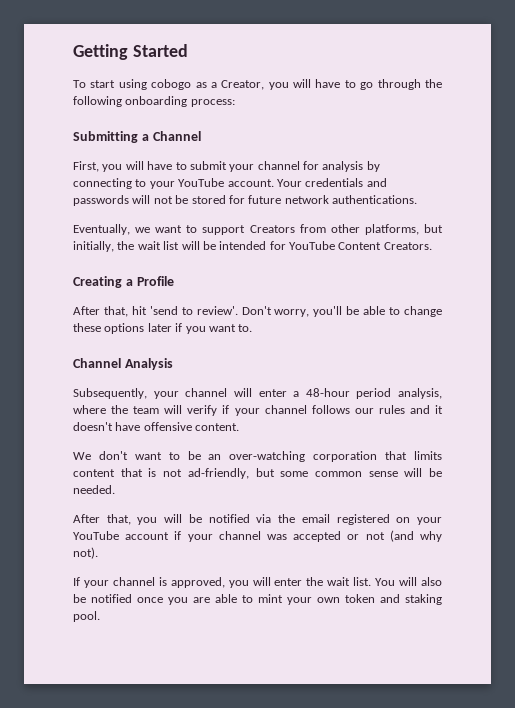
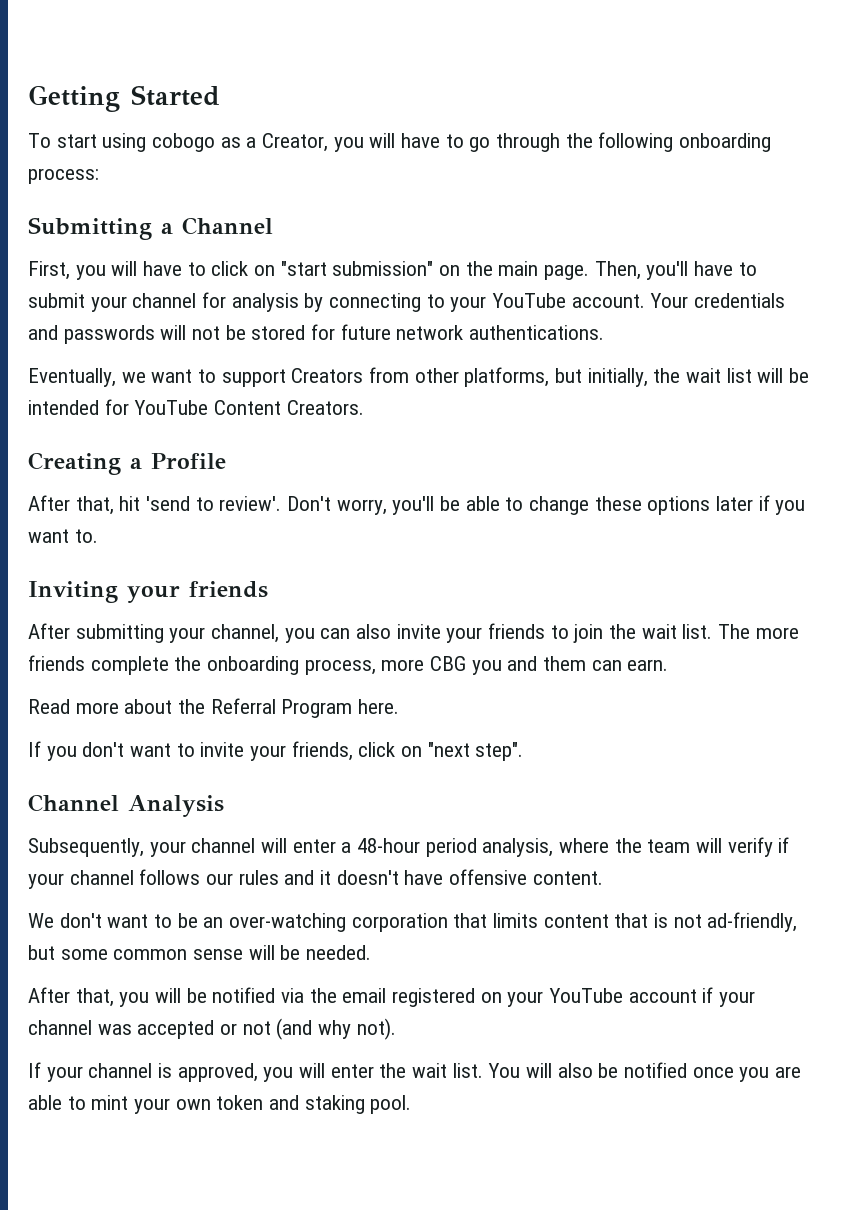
(187, 166) none -> [211,261,757,280] click on "start submission" on the main page. Then, you'll have to
(253, 328) none -> [28,581,268,603] [28,623,799,643] [28,655,669,675] [28,698,400,718] [28,741,524,761] // Inviting your friends // After submitting your channel, you can also invite your friends to join the wait list. The more friends complete the onboarding process, more CBG you and them can earn. // Read more about the Referral Program here. // If you don't want to invite your friends, click on "next step".

